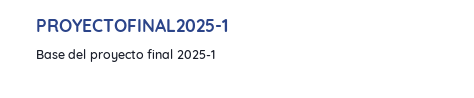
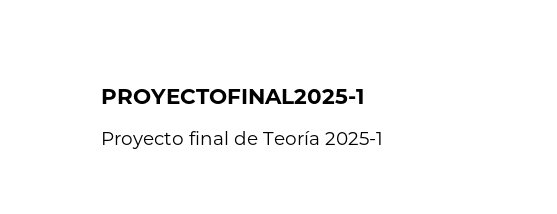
[36,49,174,62] Base del proyecto final -> [101,131,320,149] Proyecto final de Teoría

